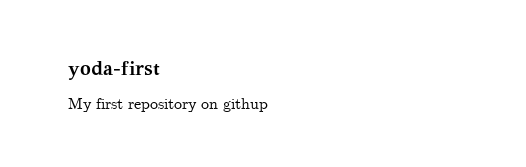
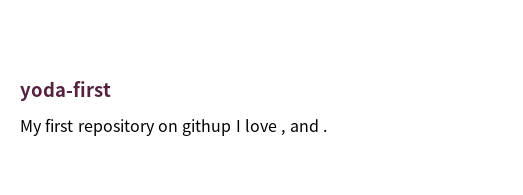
(268, 105) none -> [235,119,327,136] I love , and .

